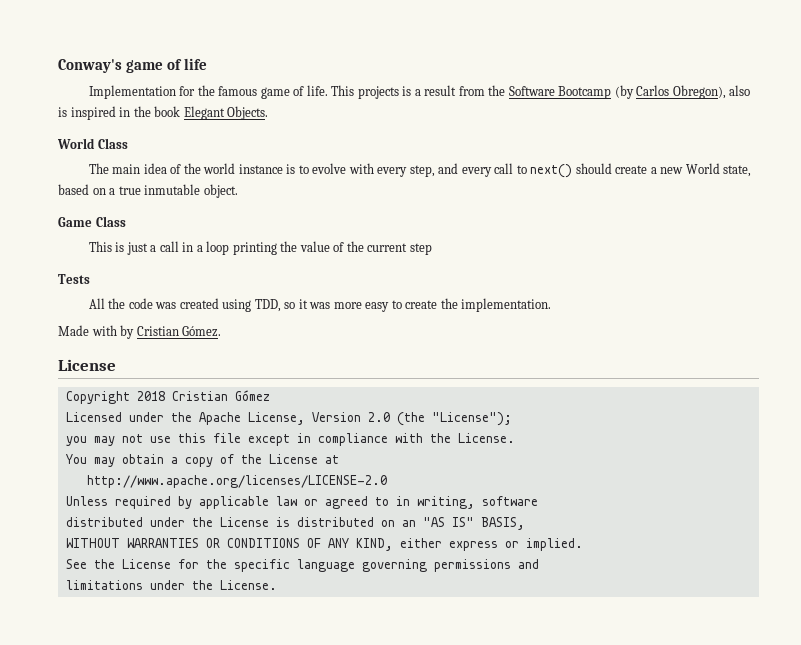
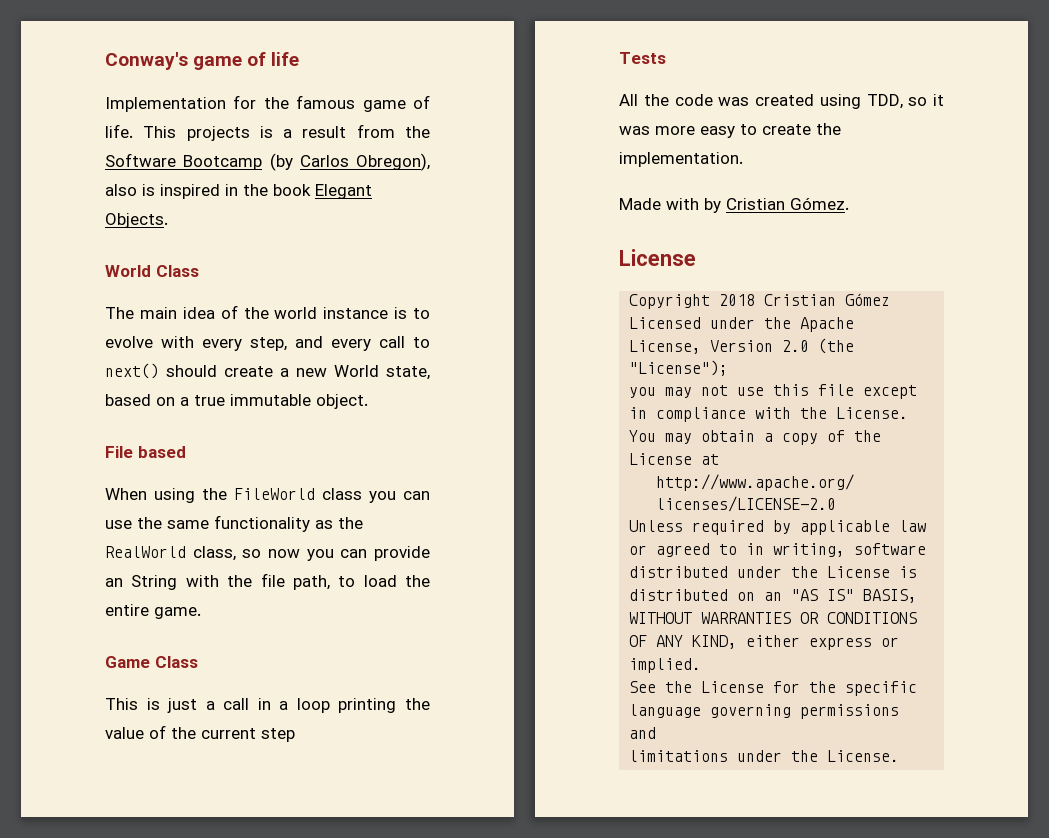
[144,184,201,195] inmutable -> [230,394,311,406] immutable
(238, 191) none -> [105,446,186,458] [105,488,430,503] [105,515,363,532] [105,546,430,561] [105,573,430,590] [105,604,201,619] // File based // When using the FileWorld class you can use the same functionality as the RealWorld class, so now you can provide an String with the file path, to load the entire game.

